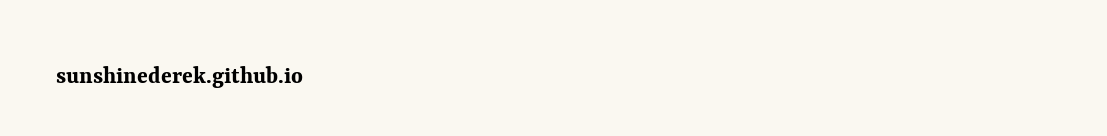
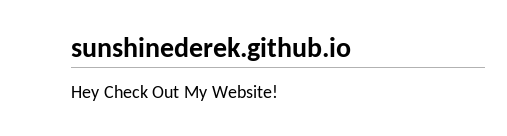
(303, 77) none -> [71,85,278,101] // Hey Check Out My Website!

